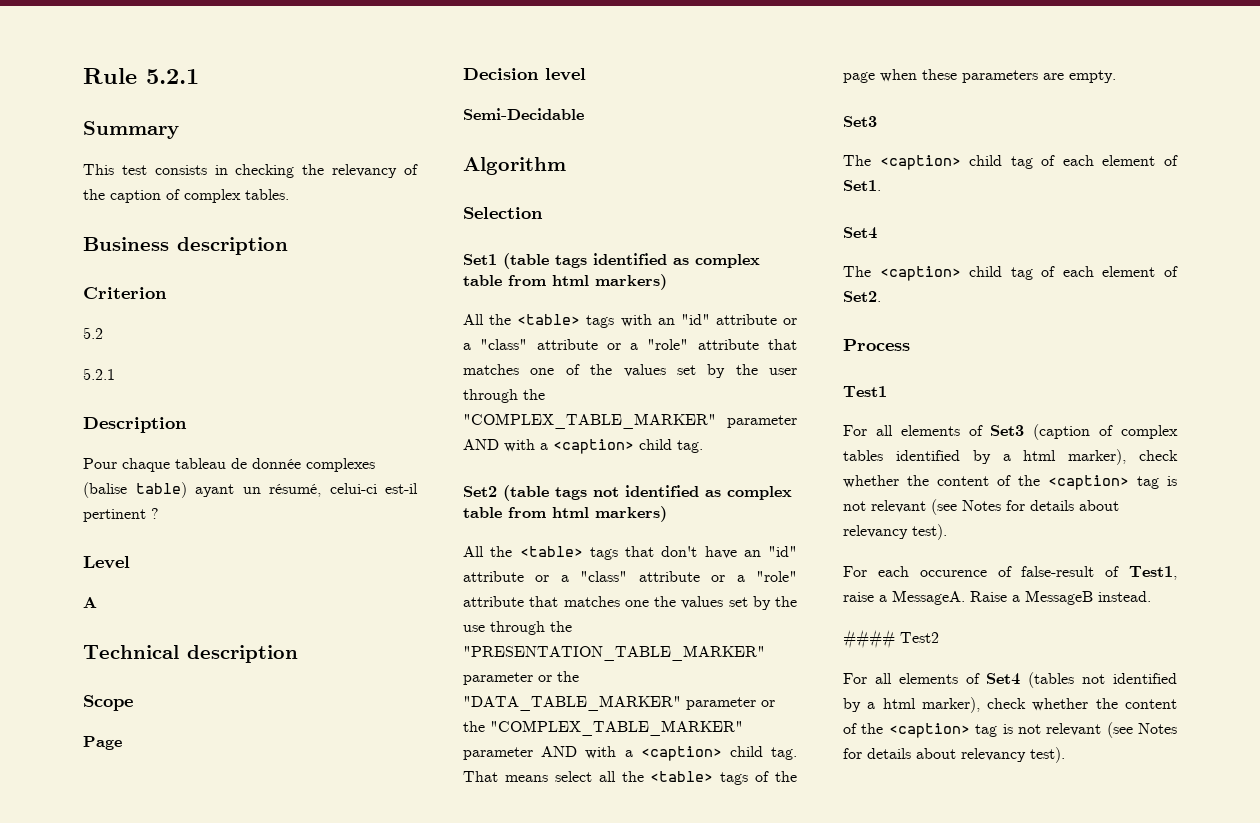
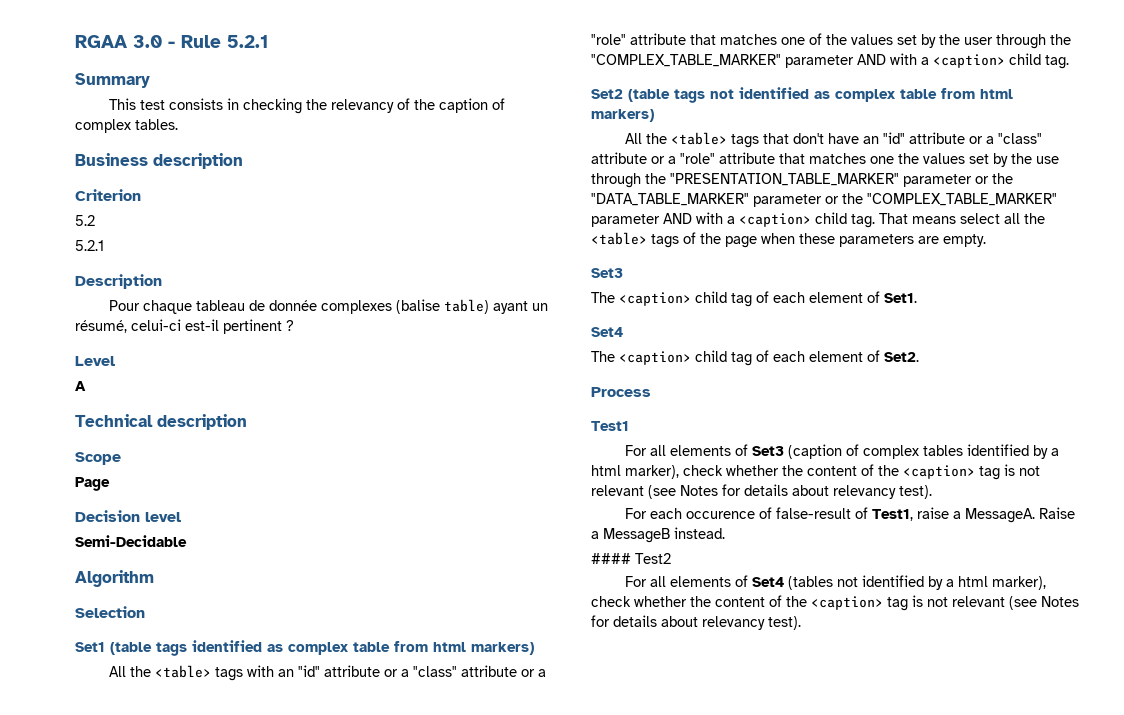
(83, 76) none -> [75,35,175,48] RGAA 3.0 -

